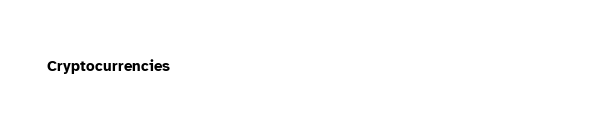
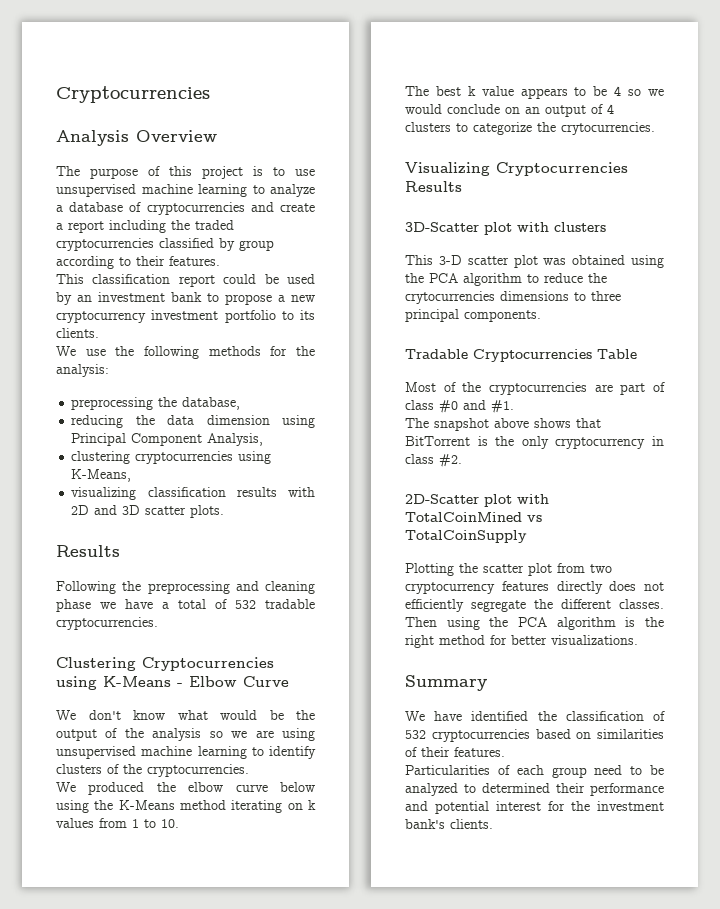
[47,59,170,74] Cryptocurrencies -> [56,86,210,103] [56,130,217,146] [56,166,315,179] [56,184,315,197] [56,202,315,215] [56,220,234,233] [56,238,274,251] [56,256,220,269] [56,274,315,287] [56,292,315,305] [56,310,315,323] [56,328,99,338] [56,346,315,359] [56,364,109,377] [71,397,241,410] [71,415,315,428] [71,433,264,446] [71,451,272,464] [71,469,132,482] [71,487,315,500] [71,505,225,518] [56,545,120,557] [56,581,315,594] [56,599,315,612] [56,617,158,630] [56,657,274,671] [56,676,289,690] [56,710,315,720] [56,728,315,741] [56,746,316,759] [56,764,249,777] [56,782,315,795] [56,800,316,813] [56,818,179,828] [405,86,664,99] [405,104,614,117] [405,122,655,135] [405,162,628,176] [405,181,462,192] [405,222,606,235] [405,255,664,268] [405,273,607,286] [405,291,621,304] [405,309,541,322] [405,349,637,362] [405,382,665,395] [405,400,514,413] [405,418,601,431] [405,436,664,449] [405,454,462,467] [405,494,549,507] [405,512,542,522] [405,530,527,543] [405,563,612,576] [405,581,664,594] [405,599,664,612] [405,617,664,630] [405,635,638,648] [405,675,487,691] [405,711,665,721] [405,729,664,742] [405,747,505,757] [405,765,664,778] [405,783,664,796] [405,801,664,814] [405,819,493,829] Cryptocurrencies // Analysis Overview // The purpose of this project is to use unsupervised machine learning to analyze a database of cryptocurrencies and create a report including the traded cryptocurrencies classified by group according to their features. // This classification report could be used by an investment bank to propose a new cryptocurrency investment portfolio to its clients. // We use the following methods for the analysis: // preprocessing the database, // reducing the data dimension using Principal Component Analysis, // clustering cryptocurrencies using K-Means, // visualizing classification results with 2D and 3D scatter plots. // Results // Following the preprocessing and cleaning phase we have a total of 532 tradable cryptocurrencies. // Clustering Cryptocurrencies using K-Means - Elbow Curve // We don't know what would be the output of the analysis so we are using unsupervised machine learning to identify clusters of the cryptocurrencies. // We produced the elbow curve below using the K-Means method iterating on k values from 1 to 10. // The best k value appears to be 4 so we would conclude on an output of 4 clusters to categorize the crytocurrencies. // Visualizing Cryptocurrencies Results // 3D-Scatter plot with clusters // This 3-D scatter plot was obtained using the PCA algorithm to reduce the crytocurrencies dimensions to three principal components. // Tradable Cryptocurrencies Table // Most of the cryptocurrencies are part of class #0 and #1. // The snapshot above shows that BitTorrent is the only cryptocurrency in class #2. // 2D-Scatter plot with TotalCoinMined vs TotalCoinSupply // Plotting the scatter plot from two cryptocurrency features directly does not efficiently segregate the different classes. Then using the PCA algorithm is the right method for better visualizations. // Summary // We have identified the classification of 532 cryptocurrencies based on similarities of their features. // Particularities of each group need to be analyzed to determined their performance and potential interest for the investment bank's clients.

